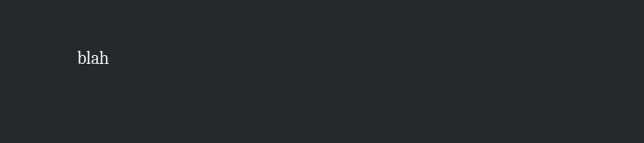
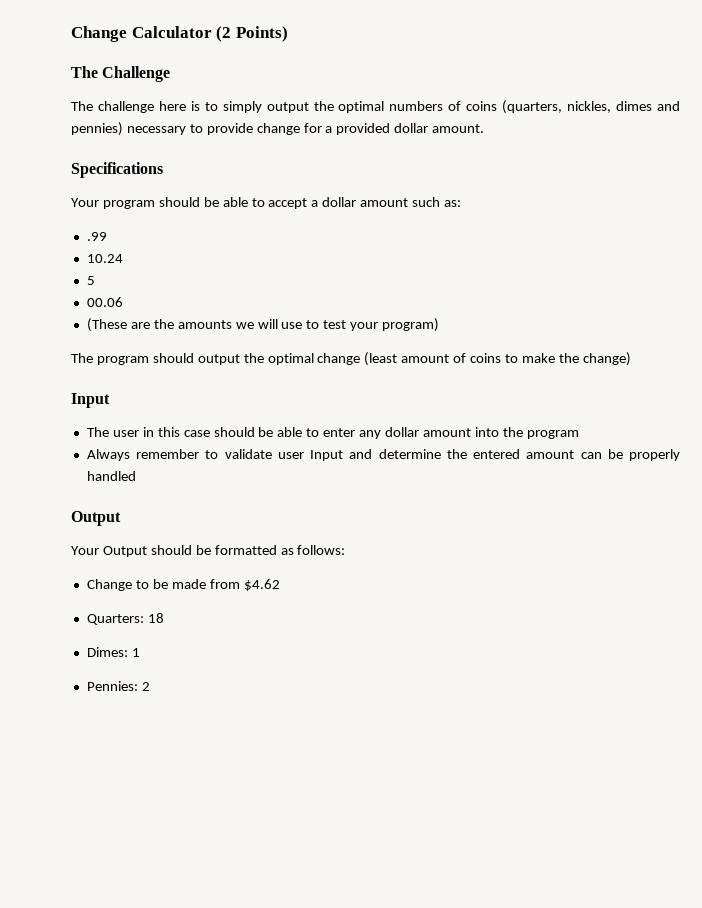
[77,49,110,65] blah -> [71,26,288,42] [71,66,171,82] [71,100,680,114] [71,122,485,136] [71,162,163,178] [71,197,462,209] [86,232,107,241] [86,254,123,263] [86,276,95,285] [86,297,123,307] [86,318,440,332] [71,352,631,366] [71,393,110,408] [86,427,579,439] [86,449,680,461] [86,471,136,481] [71,511,121,526] [71,545,346,557] [86,579,280,591] [86,613,164,625] [86,647,140,657] [86,681,150,691] Change Calculator (2 Points) // The Challenge // The challenge here is to simply output the optimal numbers of coins (quarters, nickles, dimes and pennies) necessary to provide change for a provided dollar amount. // Specifications // Your program should be able to accept a dollar amount such as: // .99 // 10.24 // 5 // 00.06 // (These are the amounts we will use to test your program) // The program should output the optimal change (least amount of coins to make the change) // Input // The user in this case should be able to enter any dollar amount into the program // Always remember to validate user Input and determine the entered amount can be properly handled // Output // Your Output should be formatted as follows: // Change to be made from $4.62 // Quarters: 18 // Dimes: 1 // Pennies: 2

